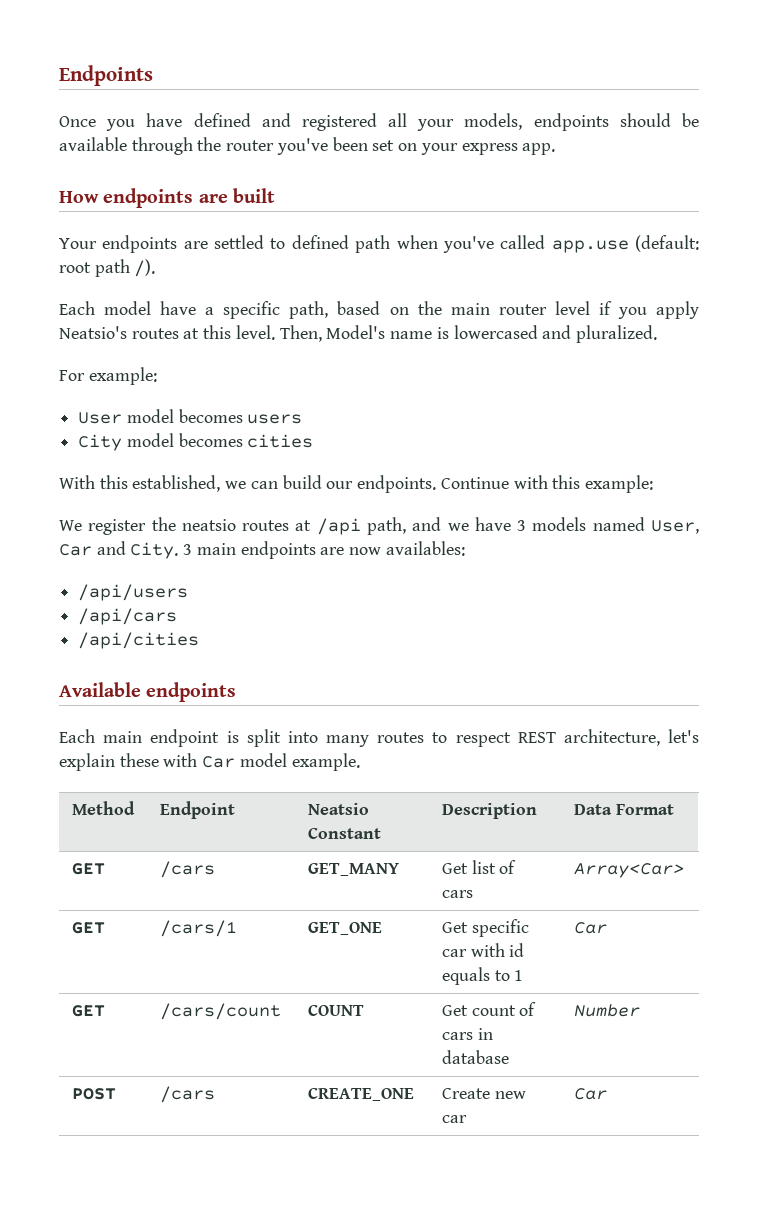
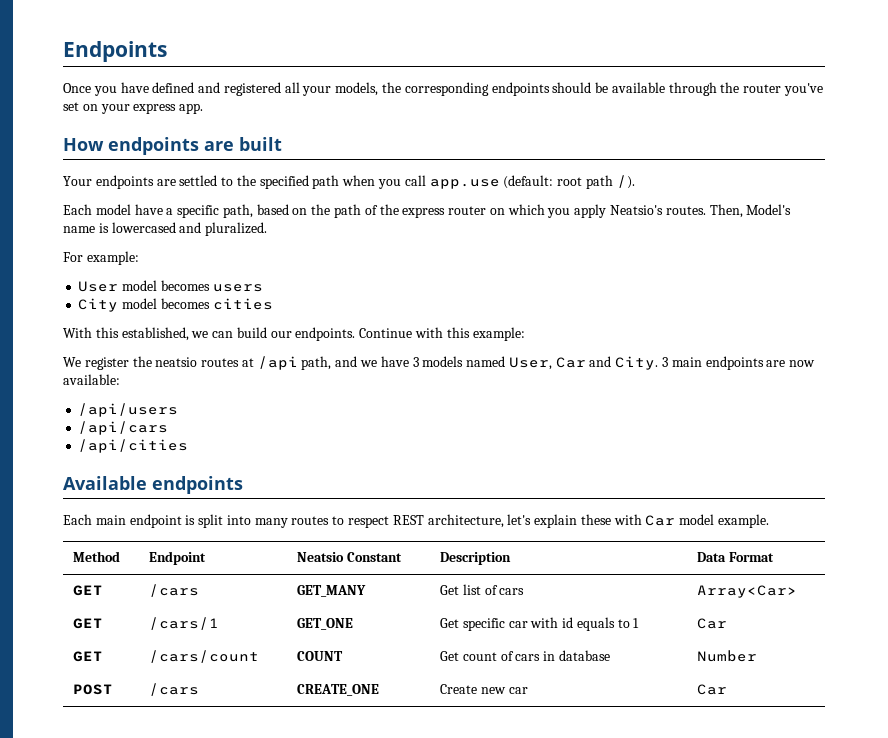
(523, 121) none -> [382,82,489,96] the corresponding
[332,137,368,151] been -> (824, 89) none
[291,235,546,253] defined path when you've called -> [236,175,426,189] the specified path when you call
[450,301,699,319] [59,325,275,340] main router level if you apply Neatsio's routes at this level. -> [334,204,706,218] path of the express router on which you apply Neatsio's routes.
[385,541,465,556] availables: -> [63,374,120,385] available:

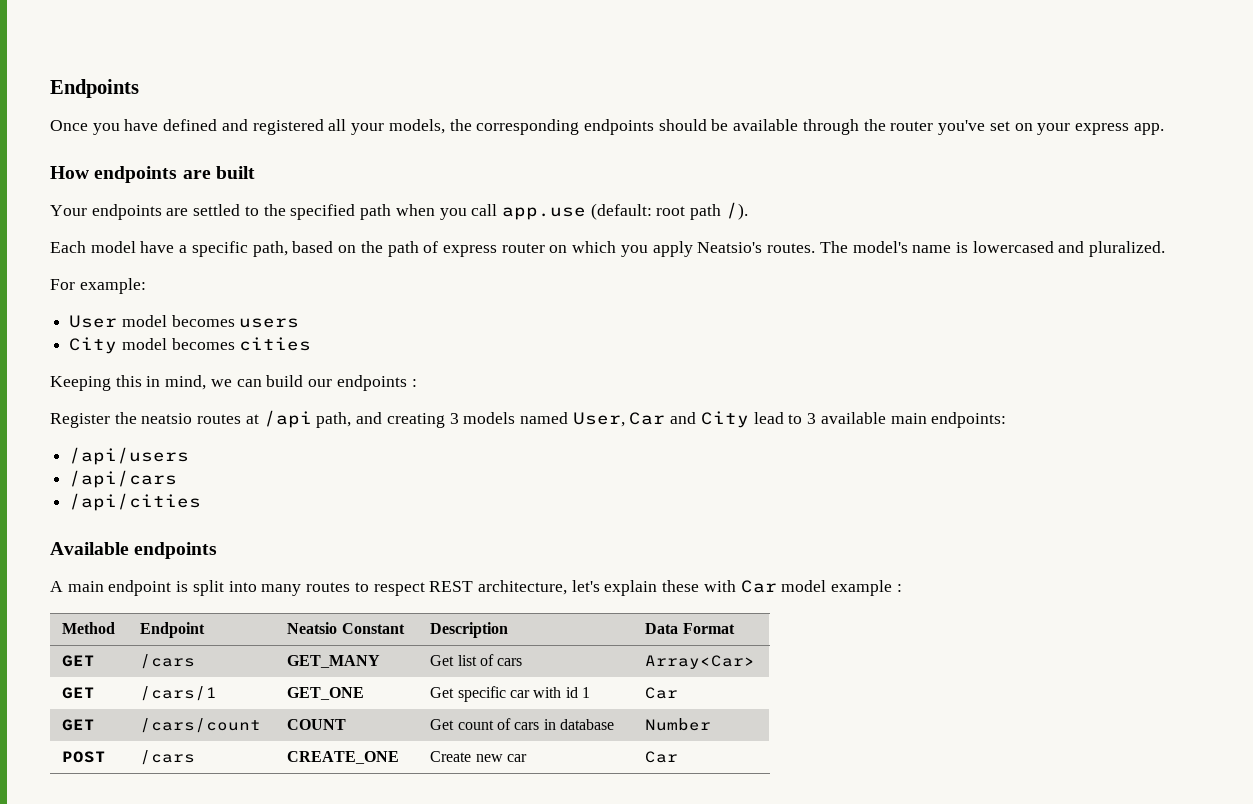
[379,204,399,215] the -> (439, 247) none
[709,204,792,218] Then, Model's -> [819,241,908,253] The model's
[63,327,525,341] [63,357,129,370] With this established, we can build our endpoints. Continue with this example: // We register -> [50,375,417,391] [50,413,110,428] Keeping this in mind, we can build our endpoints : // Register
[360,356,409,367] we have -> [386,413,445,428] creating
[615,356,816,370] [63,374,120,385] City. 3 main endpoints are now available: -> [700,411,1007,428] City lead to 3 available main endpoints:
[63,514,92,525] Each -> [50,581,63,592] A
[718,514,770,528] example. -> [831,580,902,596] example :
[576,617,630,631] equals to -> (578, 692) none

